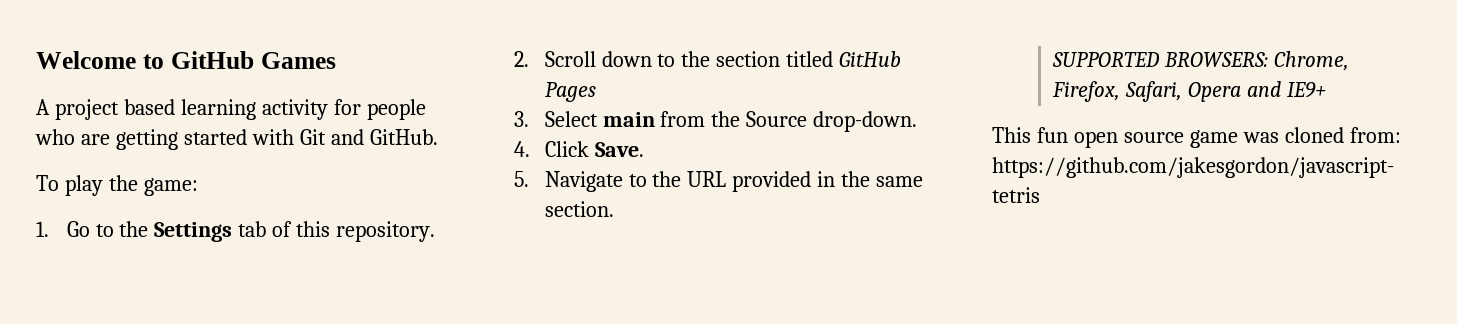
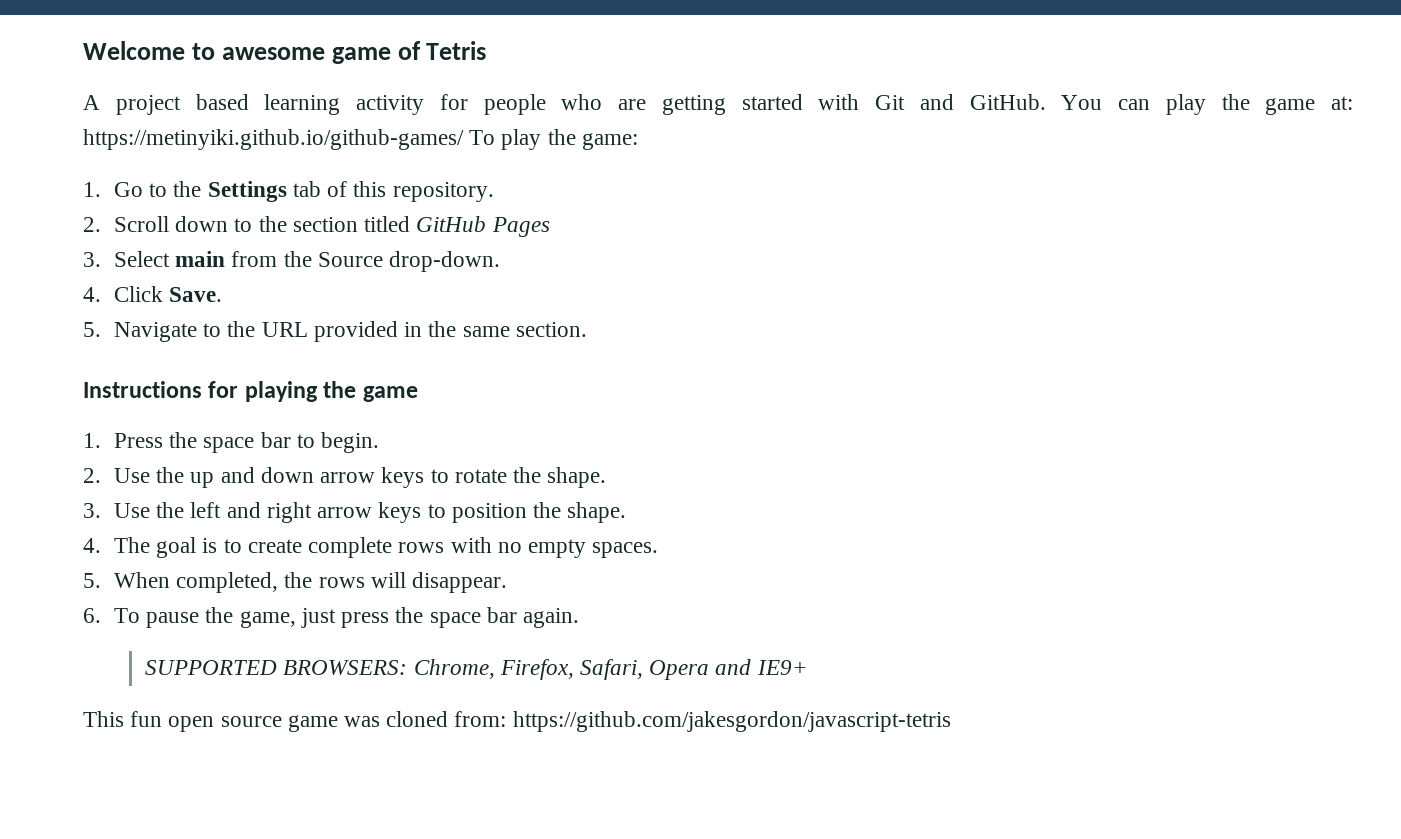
[170,51,336,69] GitHub Games -> [221,41,487,64] awesome game of Tetris
(438, 137) // -> [1061,94,1353,115] [83,129,464,150] You can play the game at: https://metinyiki.github.io/github-games/
(614, 209) none -> [83,381,418,402] [83,432,380,453] [83,467,607,488] [83,502,627,523] [83,537,659,558] [83,572,508,593] [83,607,579,628] // Instructions for playing the game // 1. Press the space bar to begin. // 2. Use the up and down arrow keys to rotate the shape. // 3. Use the left and right arrow keys to position the shape. // 4. The goal is to create complete rows with no empty spaces. // 5. When completed, the rows will disappear. // 6. To pause the game, just press the space bar again.

